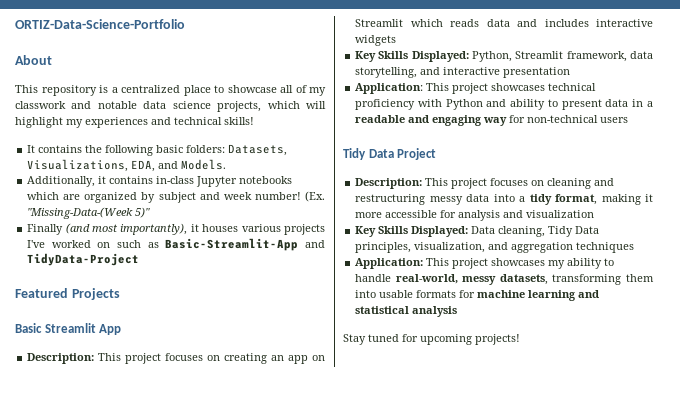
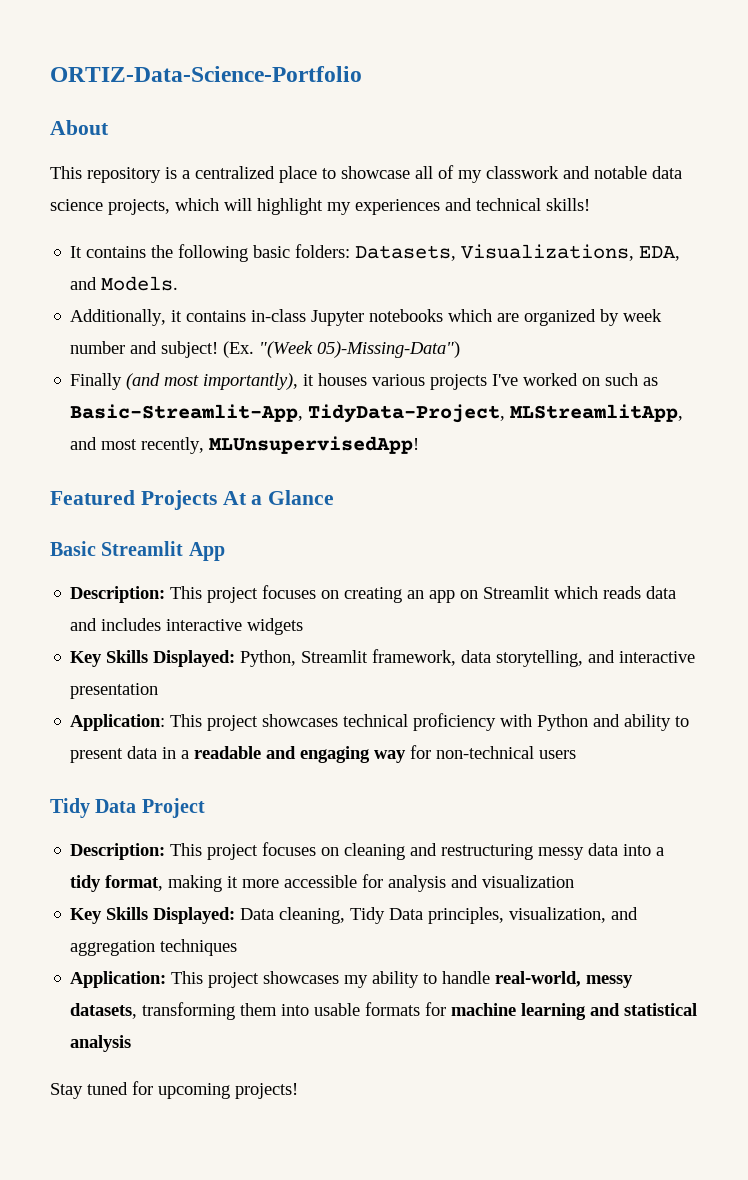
[158,191,326,203] [27,207,151,219] subject and week number! (Ex. "Missing-Data-(Week 5)" -> [623,309,663,322] [70,341,461,358] week number and subject! (Ex. "(Week 05)-Missing-Data")
[165,238,325,251] [27,253,140,266] Basic-Streamlit-App and TidyData-Project -> [70,404,684,423] [70,436,420,454] Basic-Streamlit-App, TidyData-Project, MLStreamlitApp, and most recently, MLUnsupervisedApp!
(120, 294) none -> [222,490,335,505] At a Glance

